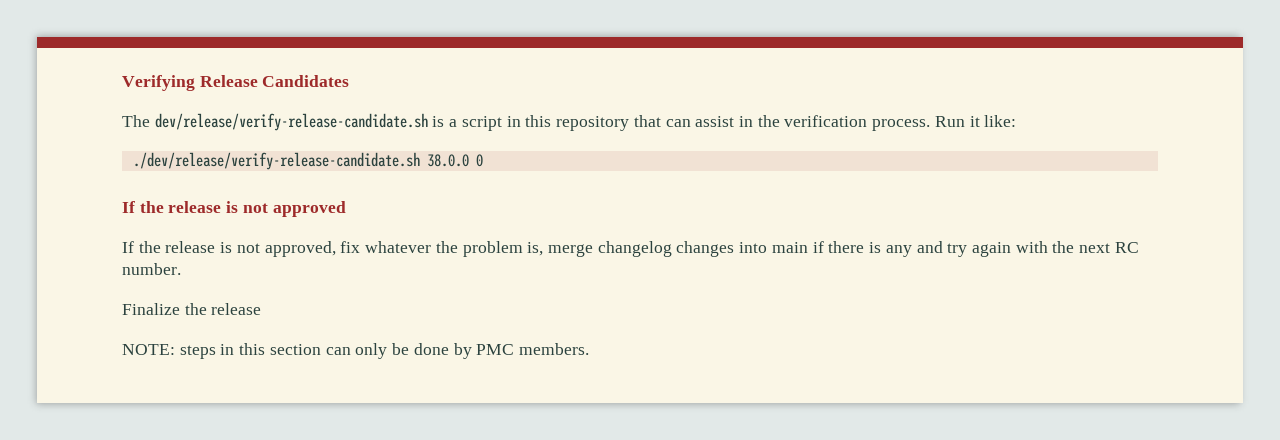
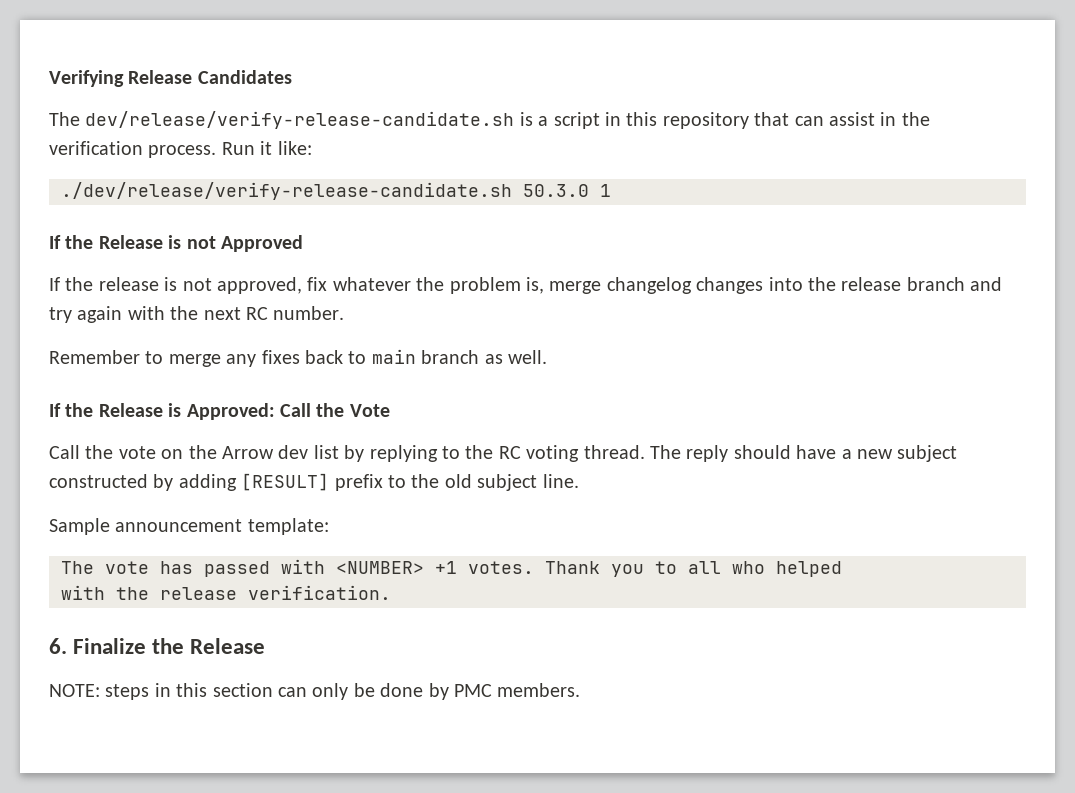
[426,154,483,167] [122,201,346,217] 38.0.0 0 // If the release is not approved -> [523,184,611,197] [49,235,303,252] 50.3.0 1 // If the Release is not Approved
[771,241,912,257] main if there is any -> [807,277,965,291] the release branch
(181, 269) none -> [49,349,547,367] [49,403,390,420] [49,445,958,462] [49,473,579,491] [49,518,329,535] [61,559,842,577] [61,585,391,600] [49,638,67,654] Remember to merge any fixes back to main branch as well. // If the Release is Approved: Call the Vote // Call the vote on the Arrow dev list by replying to the RC voting thread. The reply should have a new subject constructed by adding [RESULT] prefix to the old subject line. // Sample announcement template: // The vote has passed with <NUMBER> +1 votes. Thank you to all who helped // with the release verification. // 6.
[211,303,262,315] release -> [190,638,266,654] Release

